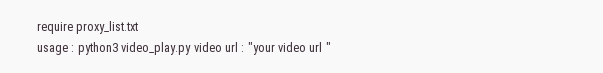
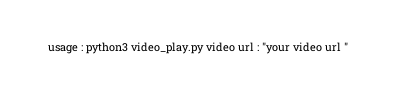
[37,21,139,34] require proxy_list.txt // -> (48, 49) none

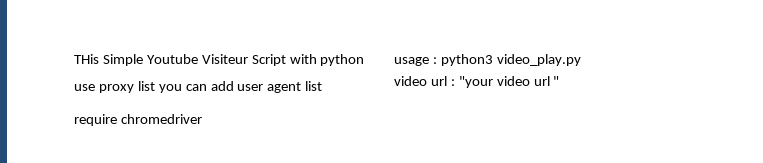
(48, 49) none -> [74,54,365,66] [74,81,323,93] [74,114,202,126] THis Simple Youtube Visiteur Script with python // use proxy list you can add user agent list // require chromedriver //
(204, 48) none -> (581, 60) //

